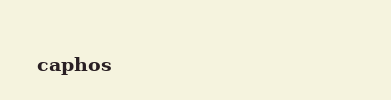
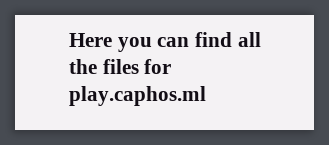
[37,57,112,75] caphos -> [69,32,261,52] [69,59,172,74] [69,86,206,106] Here you can find all the files for play.caphos.ml

